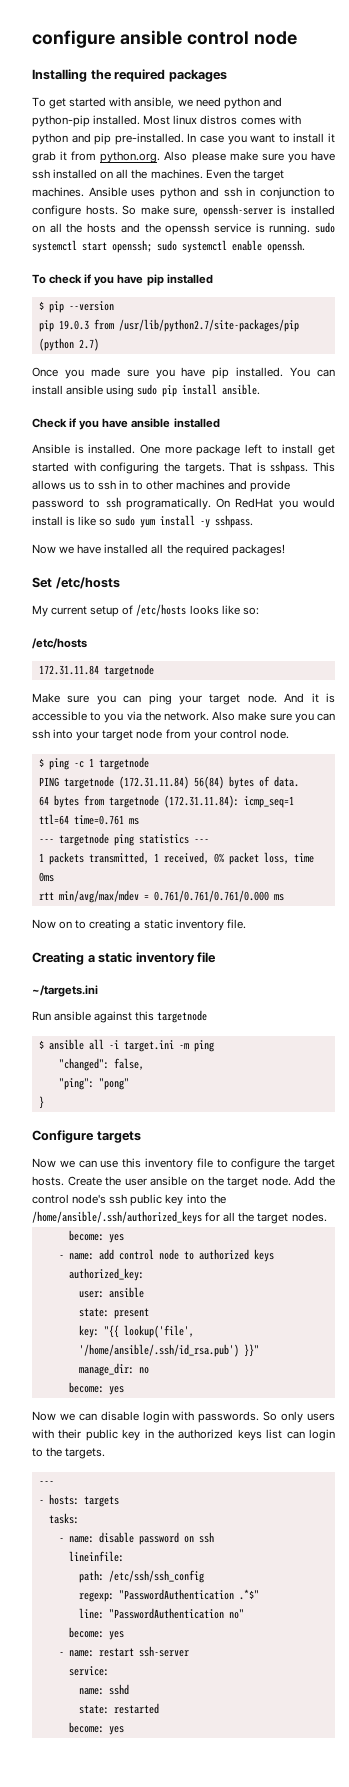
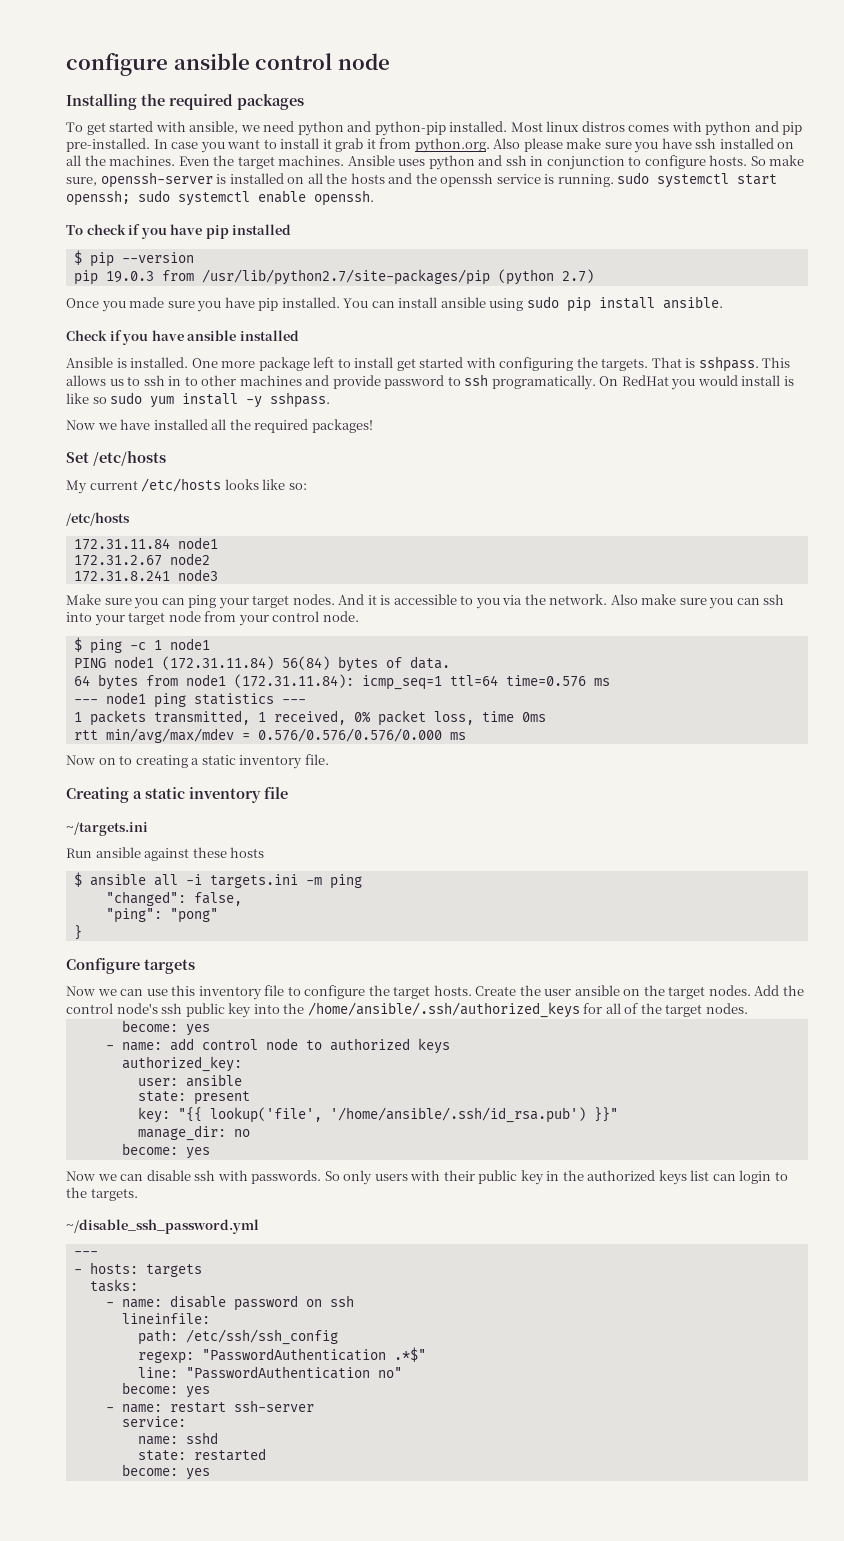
[90,605,134,617] setup of -> (138, 485) none
[103,664,154,677] targetnode -> [177,537,218,549] [73,553,210,566] [73,569,218,582] node1 // 172.31.2.67 node2 // 172.31.8.241 node3
[247,693,277,703] node. -> [292,594,335,605] nodes.
[98,757,149,770] targetnode -> [169,638,210,650] node1
[63,776,114,789] targetnode -> [113,656,154,668] node1
[108,795,159,808] targetnode -> [185,674,226,686] node1
[73,815,124,825] time=0.761 -> [505,675,586,687] time=0.576
[58,833,109,846] targetnode -> [105,692,146,704] node1
[153,890,269,902] 0.761/0.761/0.761/0.000 -> [257,728,442,742] 0.576/0.576/0.576/0.000
[135,1010,208,1023] this targetnode -> [192,847,265,858] these hosts
[123,1040,174,1052] target.ini -> [209,874,298,888] targets.ini
[261,1176,291,1186] node. -> [708,985,751,996] nodes.
(236, 1217) none -> [624,1003,639,1014] of
[142,1411,169,1423] login -> [194,1170,216,1181] ssh
(106, 1453) none -> [66,1219,259,1234] // ~/disable_ssh_password.yml

